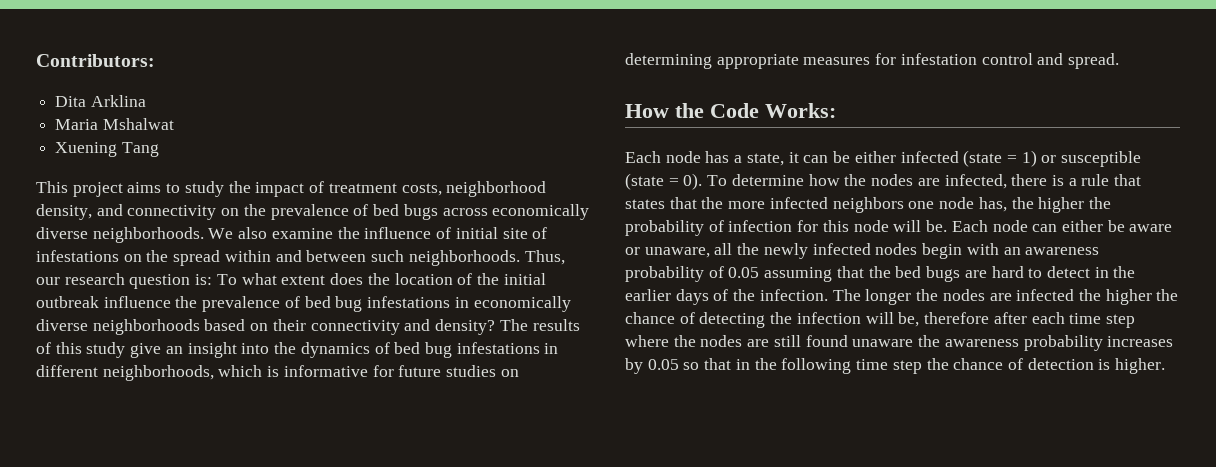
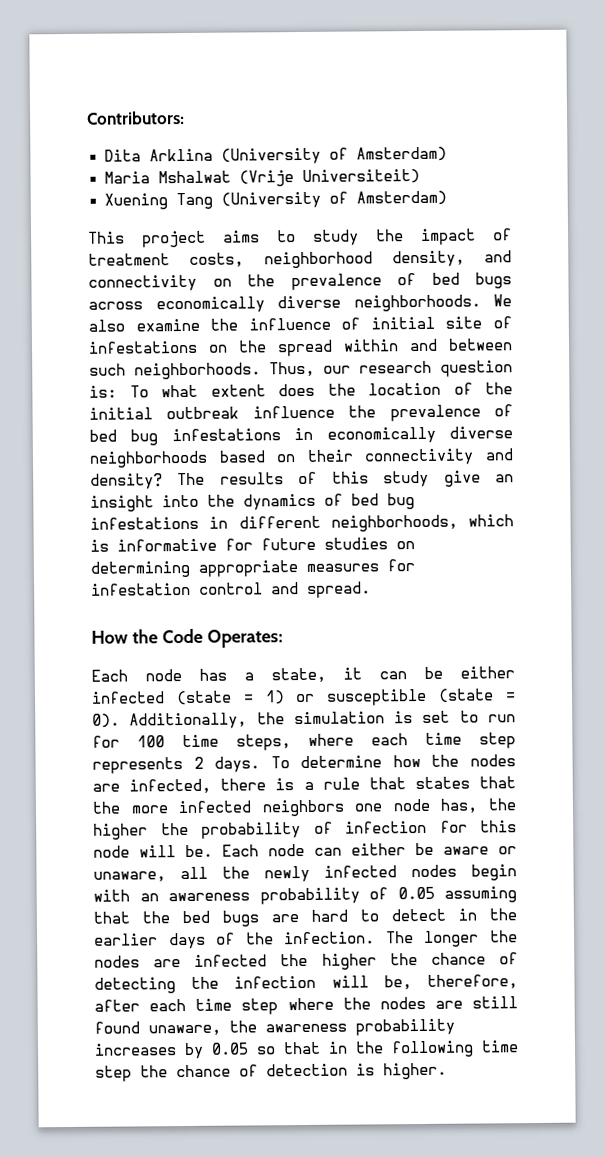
(146, 101) none -> [220,146,447,165] (University of Amsterdam)
(174, 124) none -> [238,168,420,187] (Vrije Universiteit)
(159, 149) none -> [220,190,447,209] (University of Amsterdam)
[765,103,836,118] Works: -> [206,629,283,648] Operates:
(703, 181) none -> [129,710,516,730] [92,732,516,751] [92,756,261,774] Additionally, the simulation is set to run for 100 time steps, where each time step represents 2 days.
[924,312,990,324] therefore -> [427,974,518,990] therefore,
[852,339,914,347] unaware -> [148,1024,221,1037] unaware,

